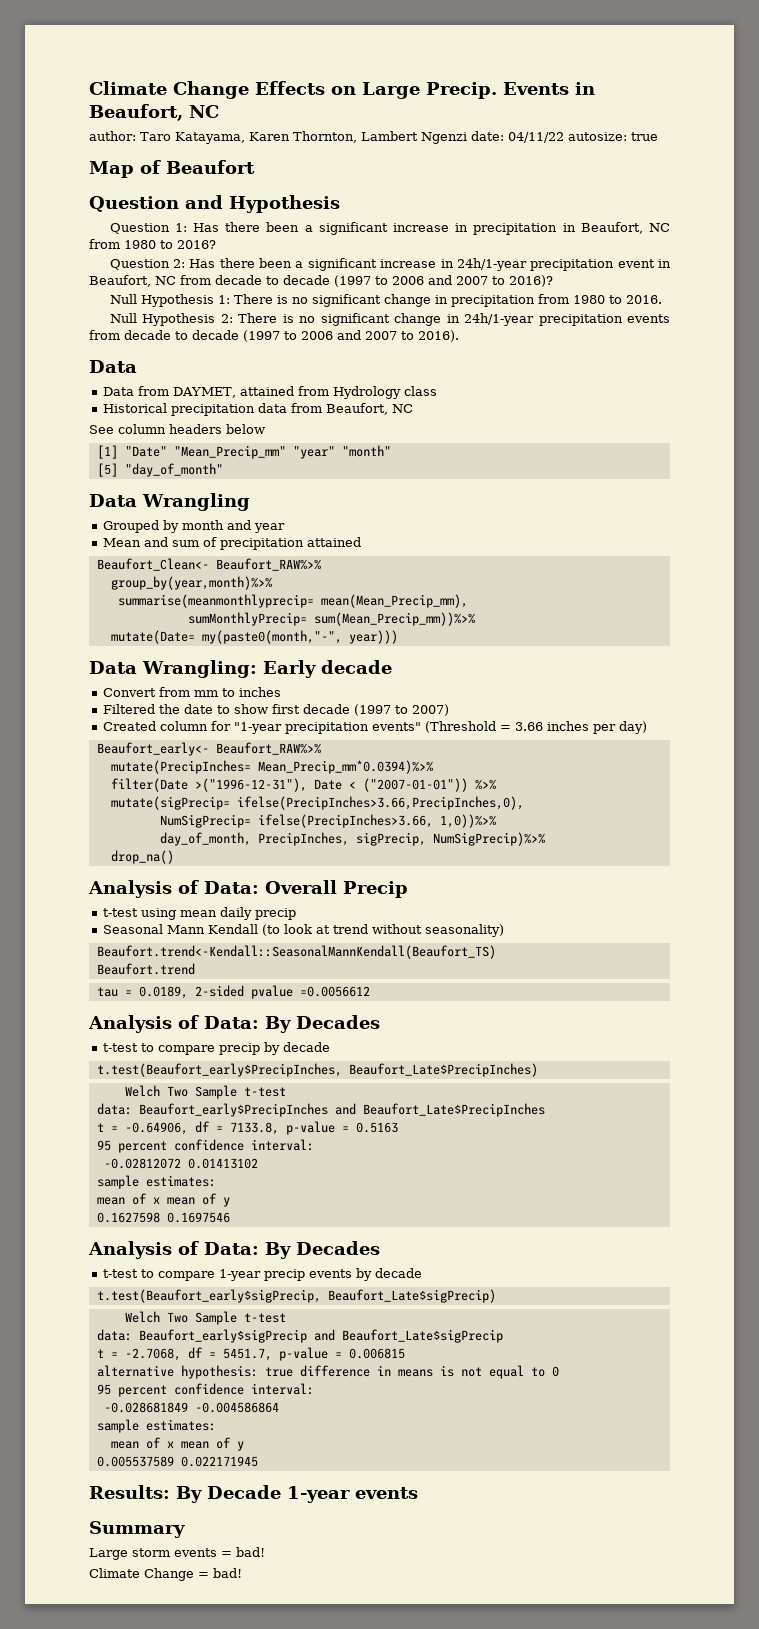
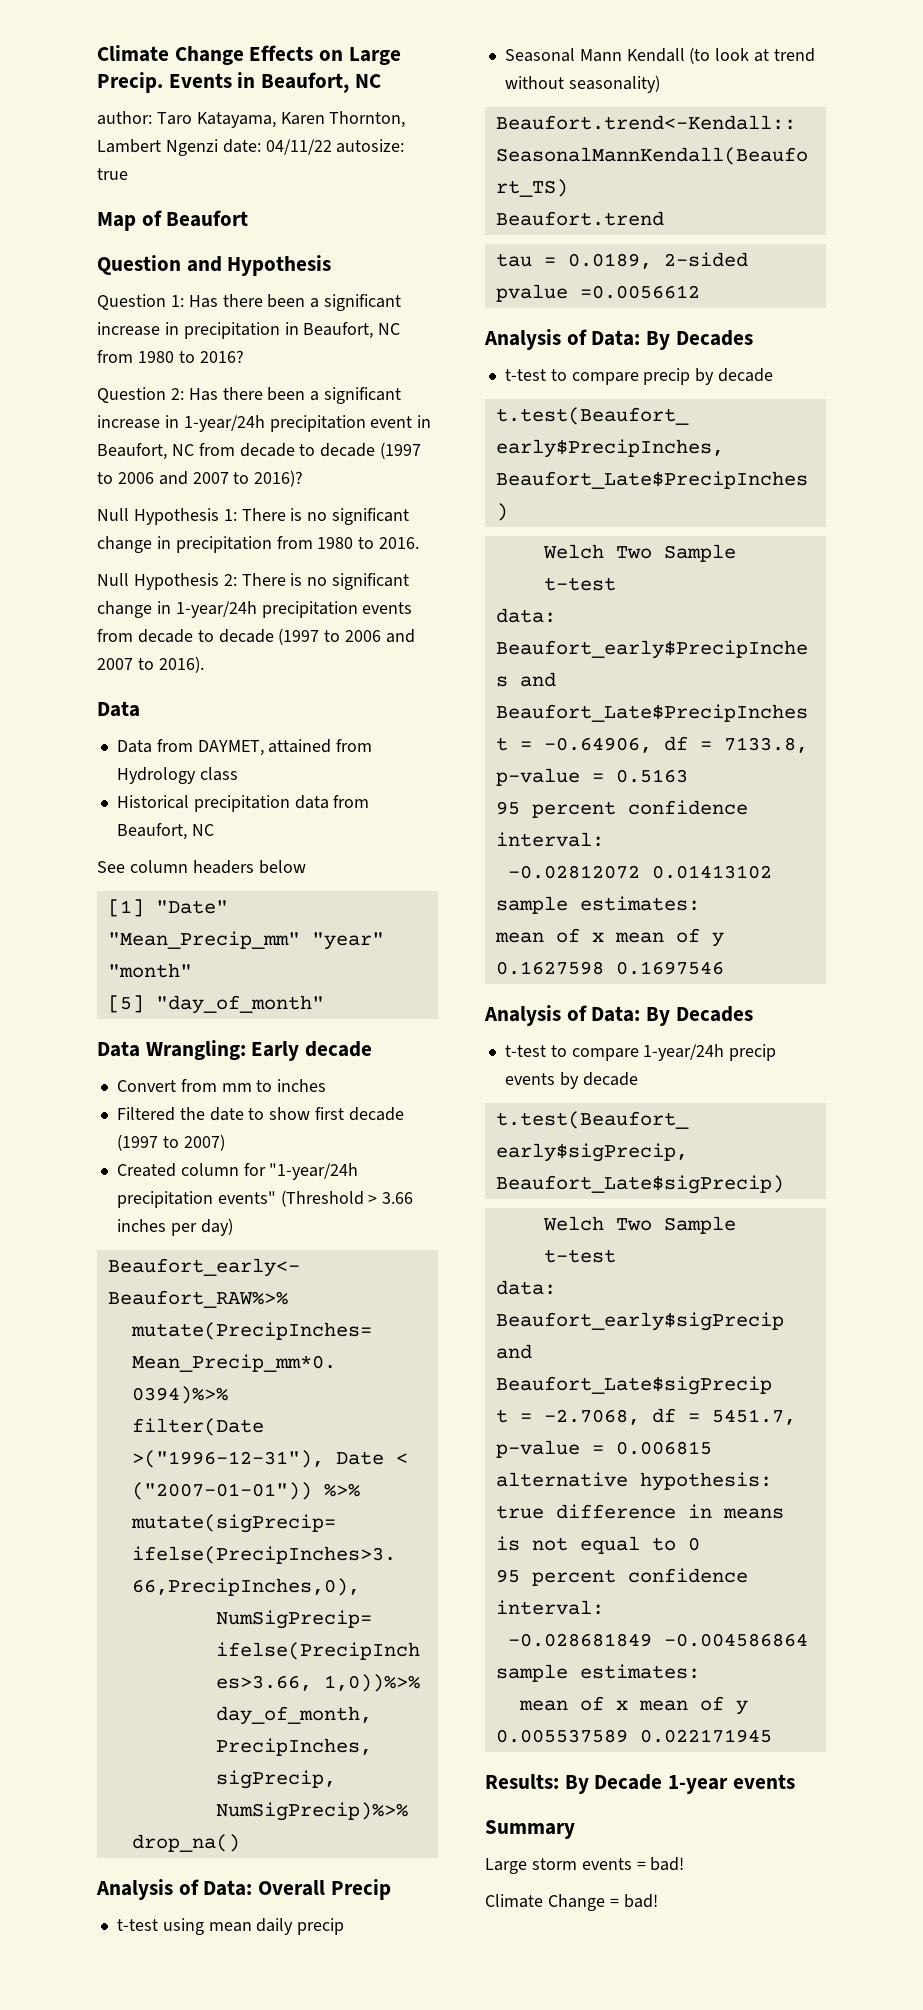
[456,258,527,271] 24h/1-year -> [183,415,265,432] 1-year/24h
[464,313,535,326] 24h/1-year -> [175,601,257,618] 1-year/24h
[89,493,250,511] [102,520,285,533] [102,537,361,550] [96,558,321,571] [110,576,272,590] [117,594,468,608] [187,612,475,626] [110,630,398,644] // Data Wrangling // Grouped by month and year // Mean and sum of precipitation attained // Beaufort_Clean<- Beaufort_RAW%>% // group_by(year,month)%>% // summarise(meanmonthlyprecip= mean(Mean_Precip_mm), // sumMonthlyPrecip= sum(Mean_Precip_mm))%>% // mutate(Date= my(paste0(month,"-", year))) -> (324, 1004) none
[233,722,282,734] "1-year -> [269,1163,359,1180] "1-year/24h
[499,725,511,731] = -> [368,1194,378,1204] >
[218,1269,261,1281] 1-year -> [643,1044,725,1061] 1-year/24h

